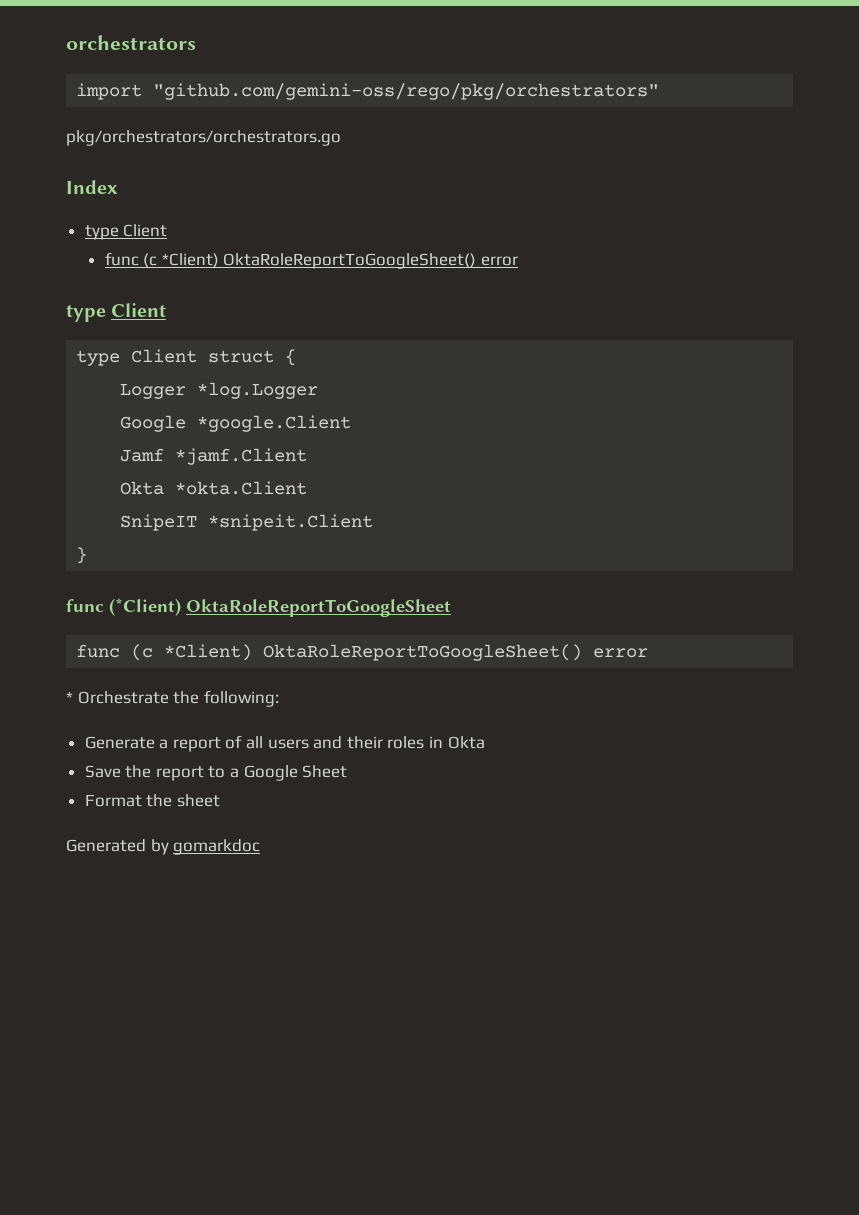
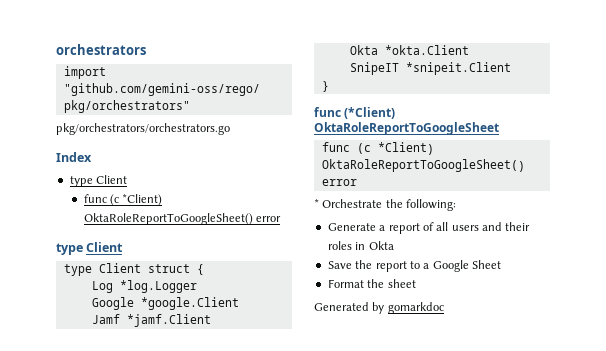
[120,384,187,399] Logger -> [91,281,113,293] Log

